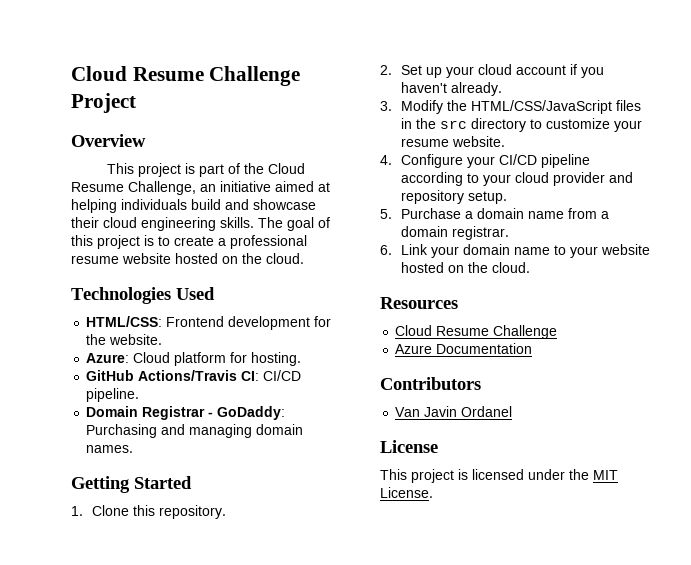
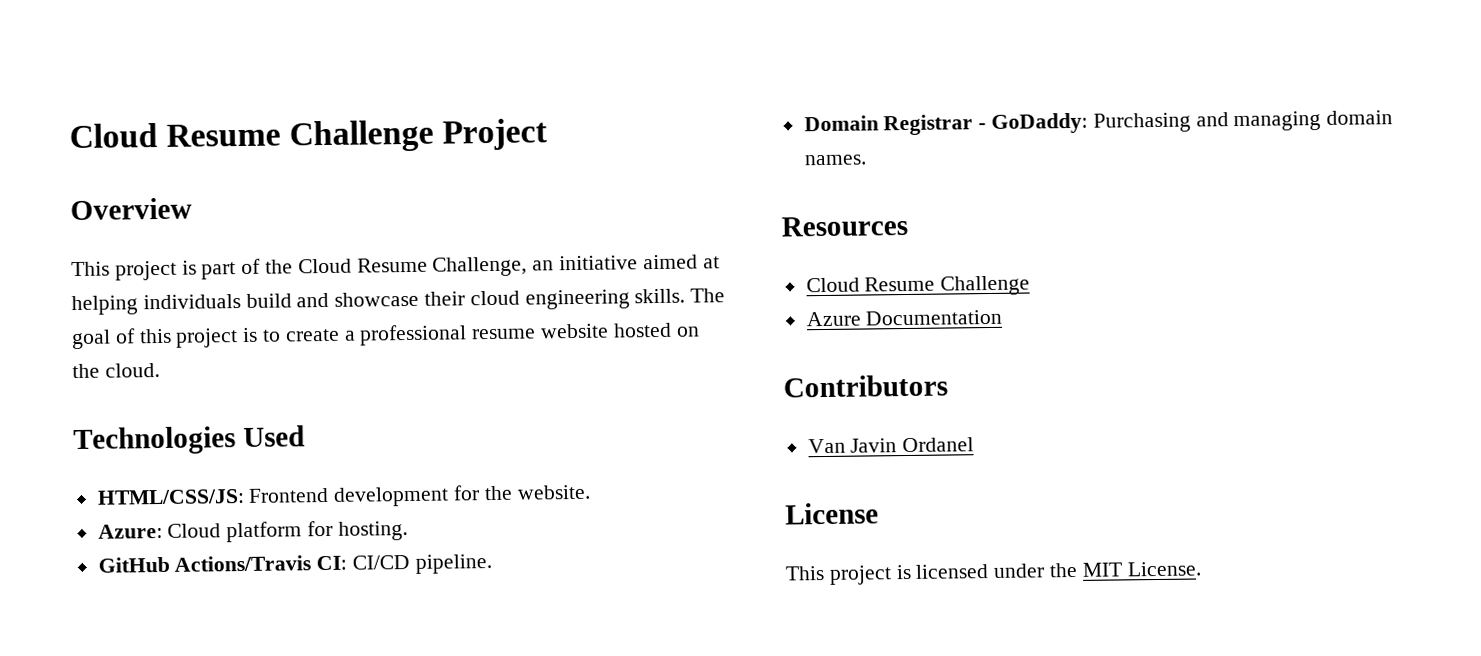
[86,316,163,327] HTML/CSS: -> [96,488,245,505] HTML/CSS/JS:
[71,476,192,493] [71,505,227,519] [380,64,605,78] [401,82,503,96] [380,100,642,114] [401,118,643,132] [401,136,506,147] [380,154,591,168] [401,172,634,186] [401,190,508,204] [380,208,610,219] [401,226,510,240] [380,244,651,258] [401,262,531,273] // Getting Started // 1. Clone this repository. // 2. Set up your cloud account if you haven't already. // 3. Modify the HTML/CSS/JavaScript files in the src directory to customize your resume website. // 4. Configure your CI/CD pipeline according to your cloud provider and repository setup. // 5. Purchase a domain name from a domain registrar. // 6. Link your domain name to your website hosted on the cloud. -> (867, 160) none

